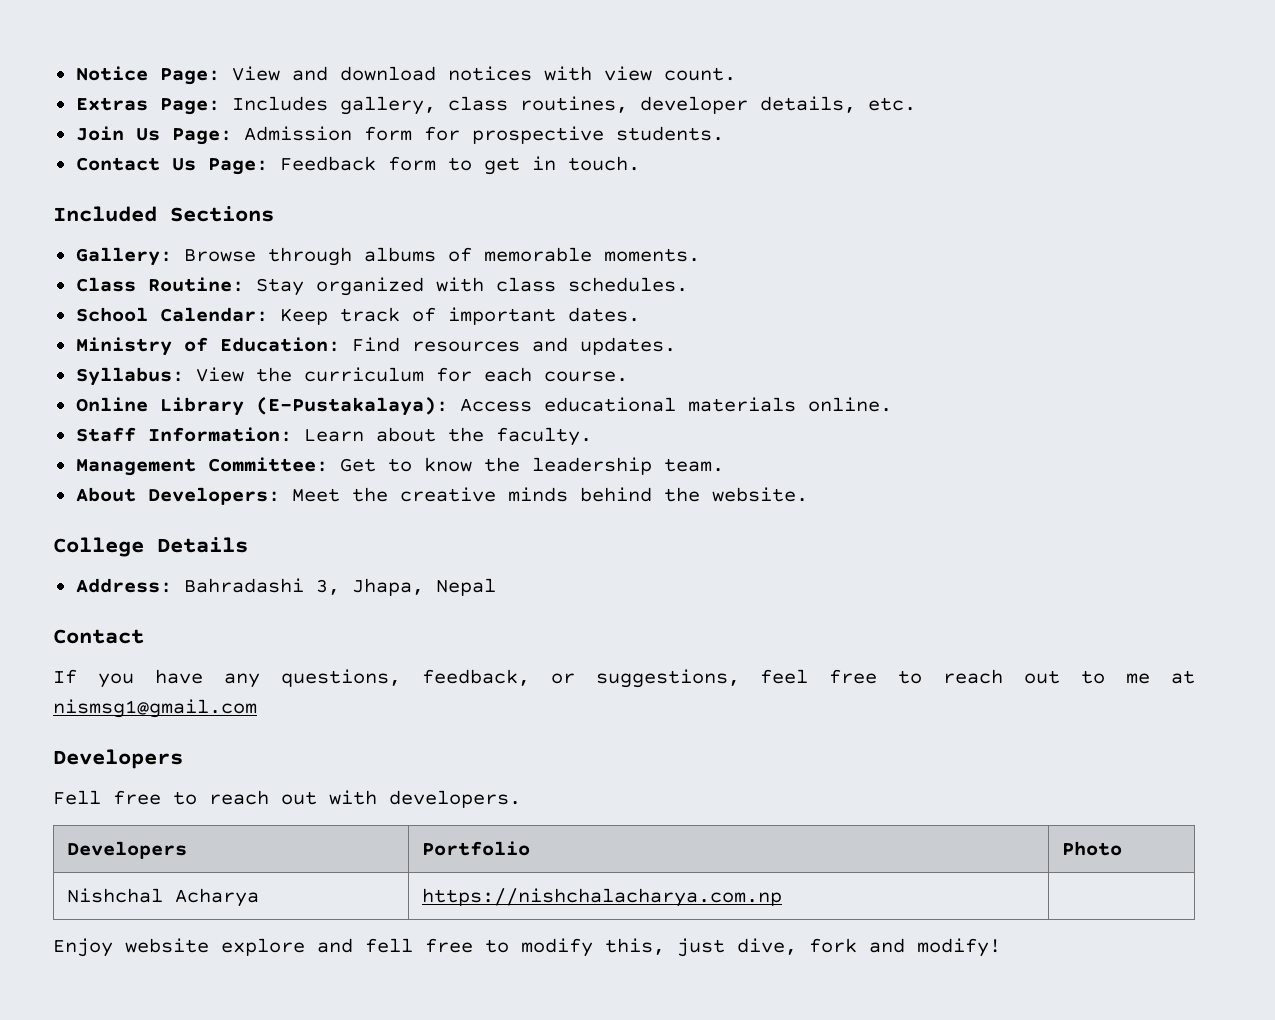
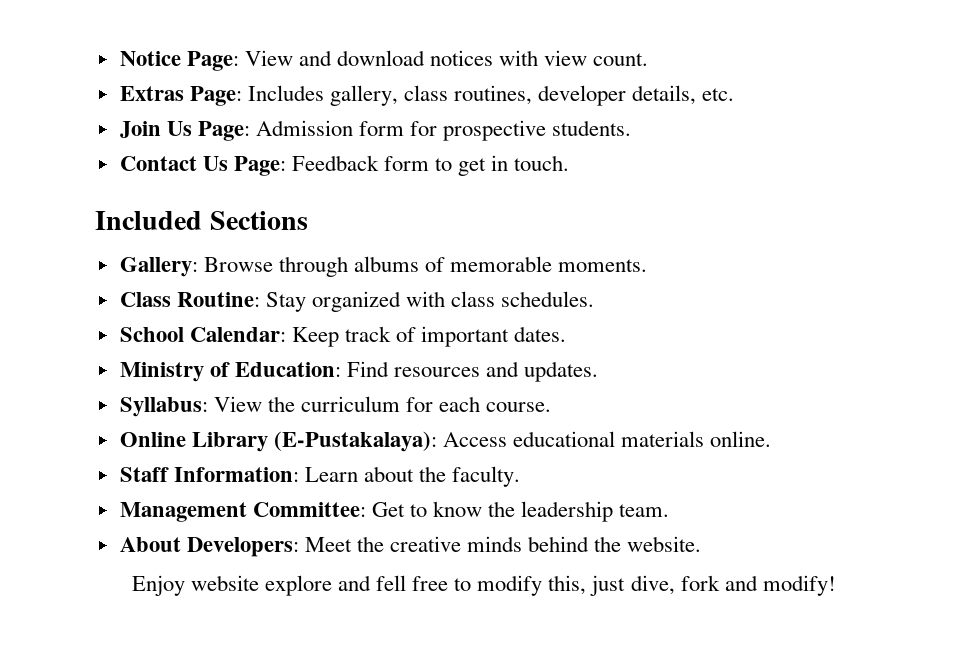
[53,537,248,557] [75,578,496,596] [53,629,144,644] [53,669,1195,688] [53,699,257,718] [53,749,183,769] [53,790,521,808] [66,841,187,859] [421,841,530,856] [1061,841,1122,856] [66,888,259,907] [421,888,782,907] // College Details // Address: Bahradashi 3, Jhapa, Nepal // Contact // If you have any questions, feedback, or suggestions, feel free to reach out to me at nismsg1@gmail.com // Developers // Fell free to reach out with developers. // Developers | Portfolio | Photo // Nishchal Acharya | https://nishchalacharya.com.np | -> (702, 544) none

